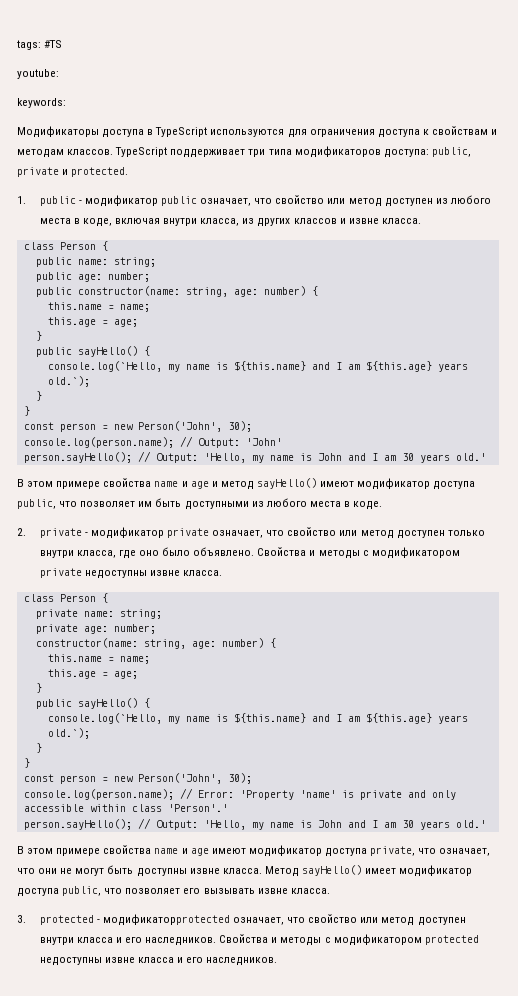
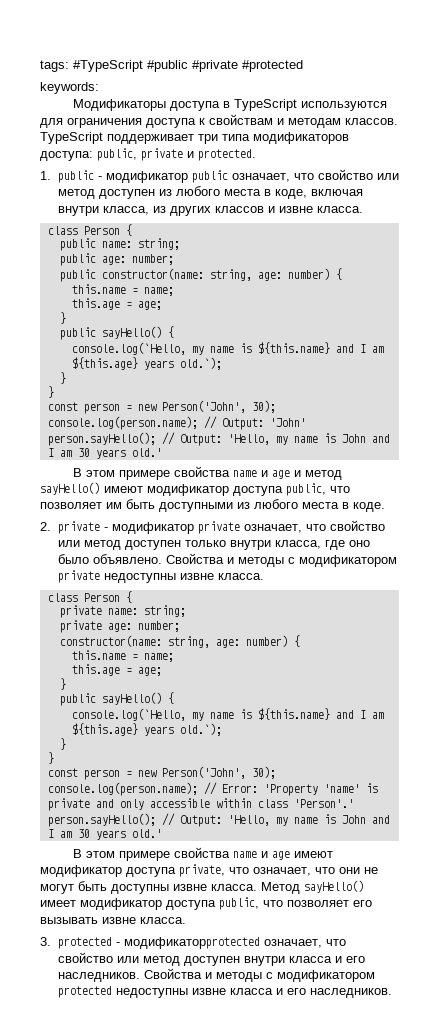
[44,40,63,48] [17,69,59,79] #TS // youtube: -> [73,60,303,72] #TypeScript #public #private #protected

